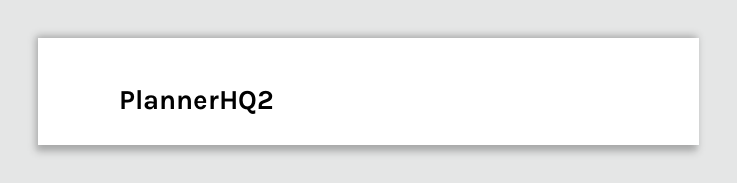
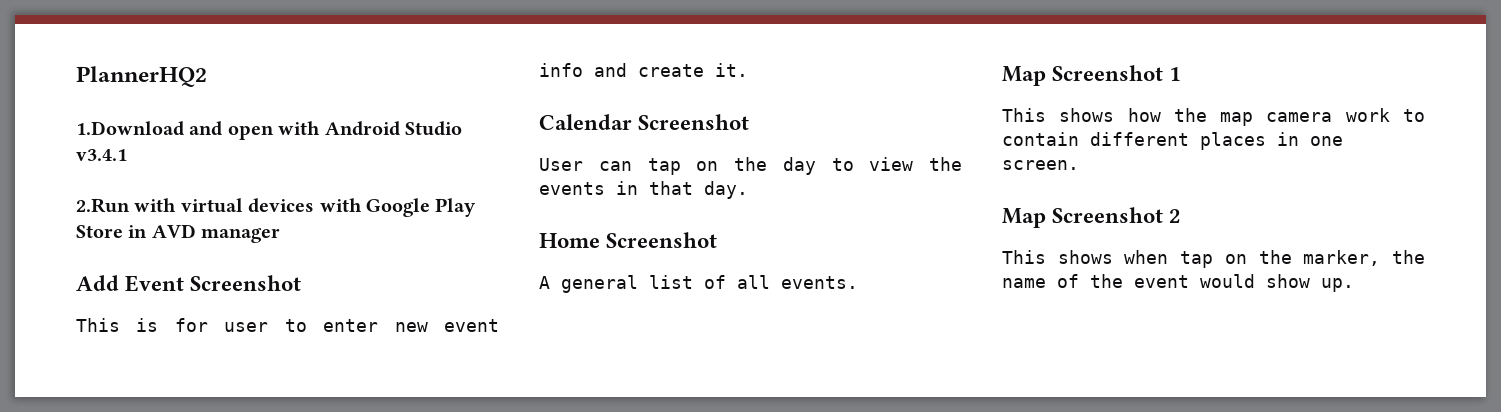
(274, 102) none -> [76,121,462,140] [76,149,127,161] [76,198,477,217] [76,224,281,243] [76,275,302,292] [76,318,500,332] [539,63,748,77] [539,114,750,130] [539,157,962,175] [539,181,748,199] [539,232,718,248] [539,275,858,293] [1002,65,1182,86] [1002,108,1425,126] [1002,132,1343,150] [1002,160,1079,170] [1002,207,1182,228] [1002,250,1425,268] [1002,274,1354,292] // 1.Download and open with Android Studio v3.4.1 // 2.Run with virtual devices with Google Play Store in AVD manager // Add Event Screenshot // This is for user to enter new event info and create it. // Calendar Screenshot // User can tap on the day to view the events in that day. // Home Screenshot // A general list of all events. // Map Screenshot 1 // This shows how the map camera work to contain different places in one screen. // Map Screenshot 2 // This shows when tap on the marker, the name of the event would show up.

